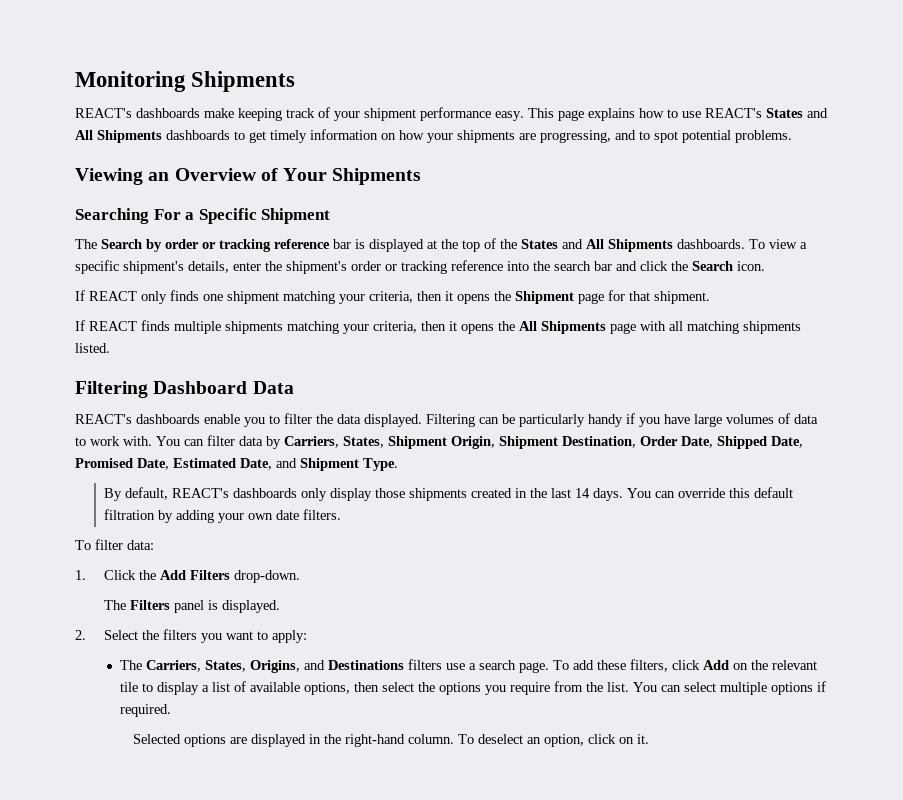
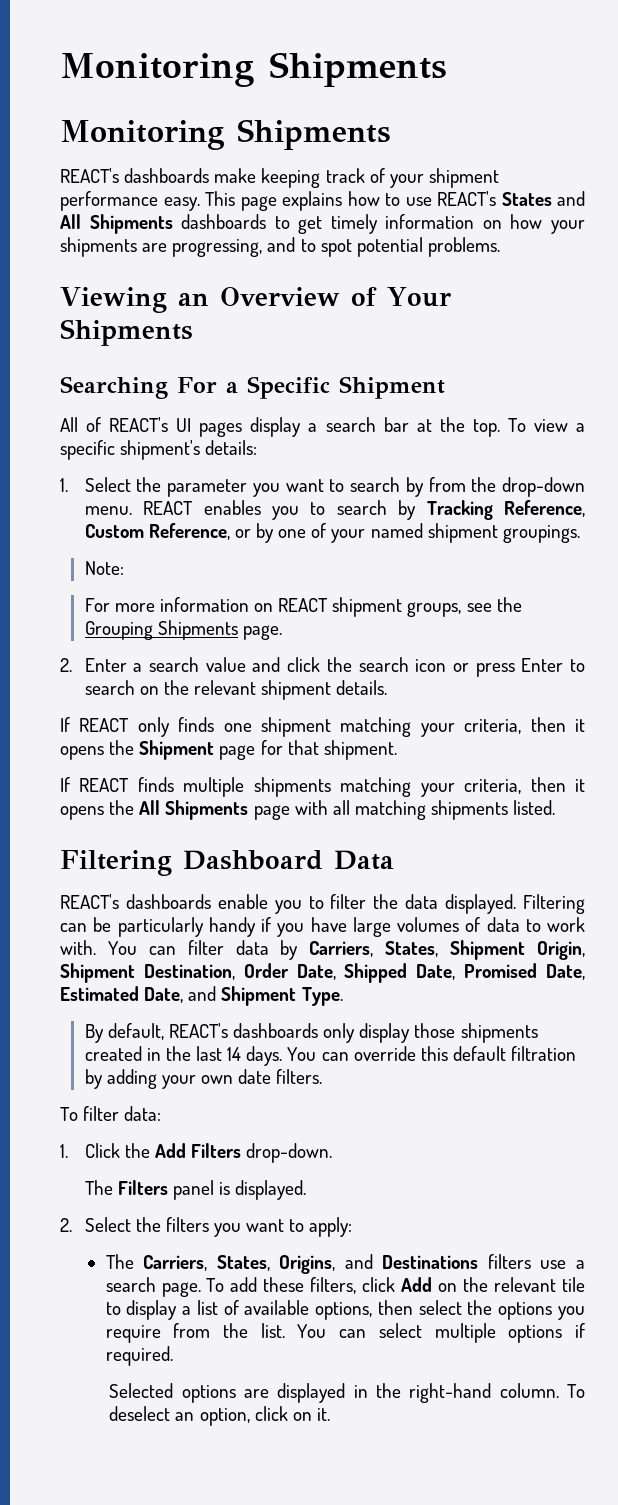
[75,71,296,92] Monitoring Shipments -> [60,52,447,87] [60,119,391,150] Monitoring Shipments // Monitoring Shipments
[75,238,745,252] The Search by order or tracking reference bar is displayed at the top of the States and All Shipments dashboards. -> [60,417,500,437] All of REACT's UI pages display a search bar at the top.
[188,260,765,274] details, enter the shipment's order or tracking reference into the search bar and click the Search icon. -> [205,440,258,455] [60,477,585,497] [84,500,585,520] [84,523,580,543] [84,561,124,575] [84,597,522,617] [84,620,282,640] [60,657,585,677] [84,680,388,700] details: // 1. Select the parameter you want to search by from the drop-down menu. REACT enables you to search by Tracking Reference, Custom Reference, or by one of your named shipment groupings. // Note: // For more information on REACT shipment groups, see the Grouping Shipments page. // 2. Enter a search value and click the search icon or press Enter to search on the relevant shipment details.

